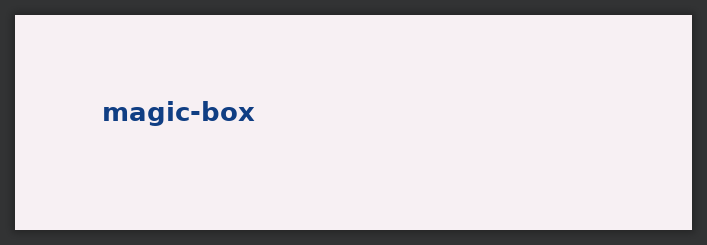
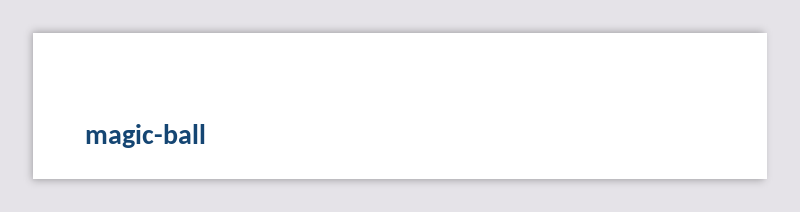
[102,101,255,126] magic-box -> [85,124,206,148] magic-ball

